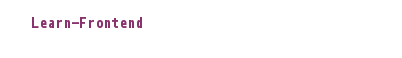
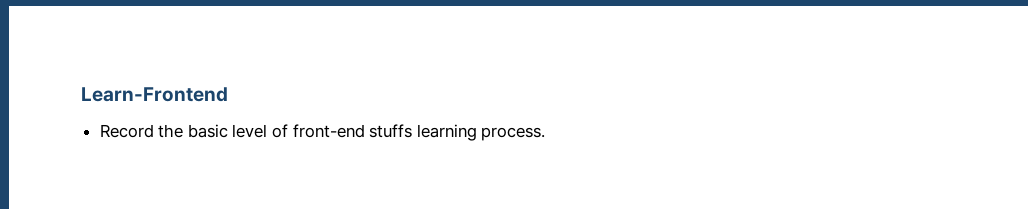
(143, 22) none -> [99,124,546,141] // Record the basic level of front-end stuffs learning process.

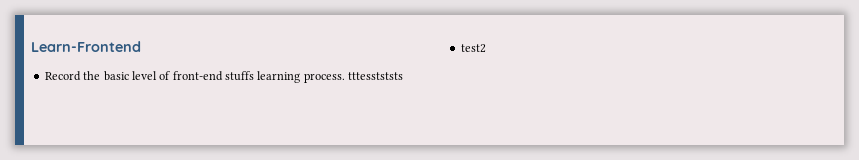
(546, 134) none -> [348,72,404,80] [460,44,486,53] tttesstststs // test2

